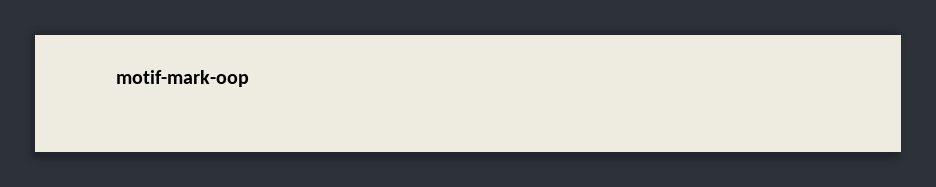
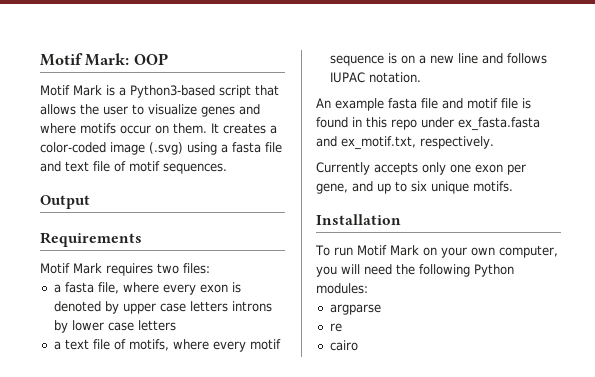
[116,70,249,87] motif-mark-oop -> [40,53,168,66] [40,85,279,98] [40,104,260,117] [40,123,277,134] [40,142,282,155] [40,161,227,174] [40,195,90,209] [40,232,142,247] [40,263,210,276] [53,282,241,295] [53,301,272,314] [53,320,176,333] [53,339,281,352] [329,53,547,66] [329,72,421,83] [316,98,531,111] [316,117,540,131] [316,136,494,150] [316,162,526,175] [316,181,513,194] [316,214,401,225] [315,245,558,258] [316,264,514,277] [316,283,368,294] [329,304,381,315] [329,323,342,332] [329,340,358,351] Motif Mark: OOP // Motif Mark is a Python3-based script that allows the user to visualize genes and where motifs occur on them. It creates a color-coded image (.svg) using a fasta file and text file of motif sequences. // Output // Requirements // Motif Mark requires two files: // a fasta file, where every exon is denoted by upper case letters introns by lower case letters // a text file of motifs, where every motif sequence is on a new line and follows IUPAC notation. // An example fasta file and motif file is found in this repo under ex_fasta.fasta and ex_motif.txt, respectively. // Currently accepts only one exon per gene, and up to six unique motifs. // Installation // To run Motif Mark on your own computer, you will need the following Python modules: // argparse // re // cairo

